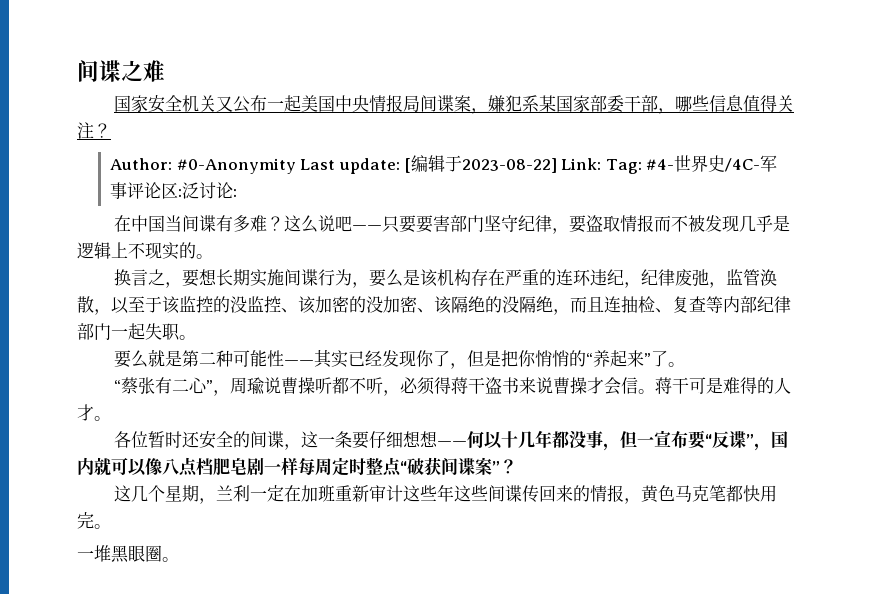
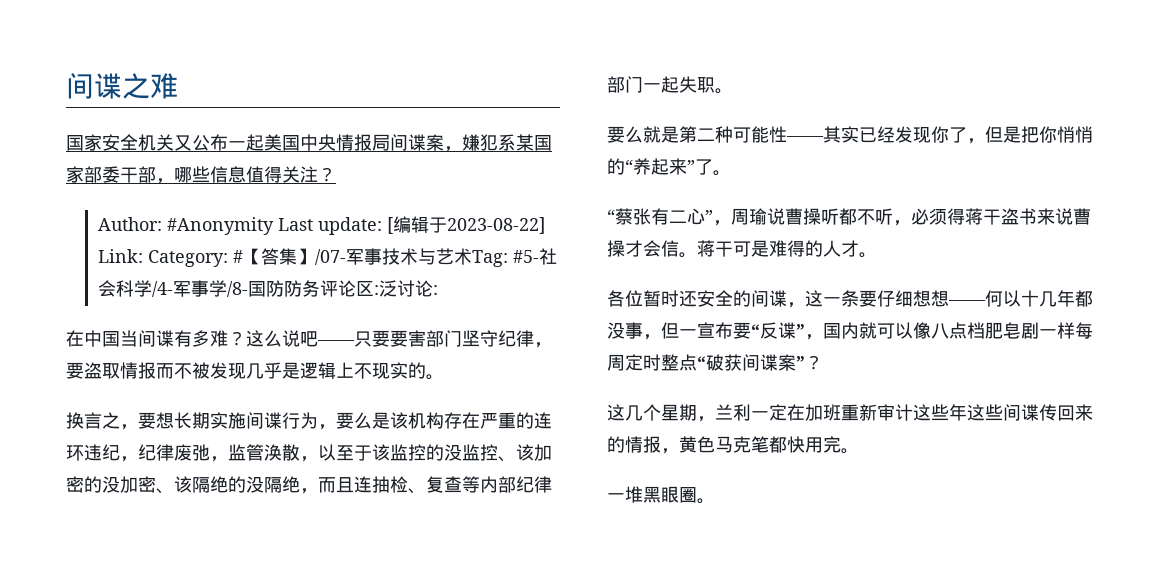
[176,158,296,174] #0-Anonymity -> [166,217,274,235] #Anonymity
[605,155,778,174] [110,182,128,199] Tag: #4-世界史/4C-军事 -> [147,248,557,267] [97,280,320,297] Category: #【答集】/07-军事技术与艺术Tag: #5-社会科学/4-军事学/8-国防防务

